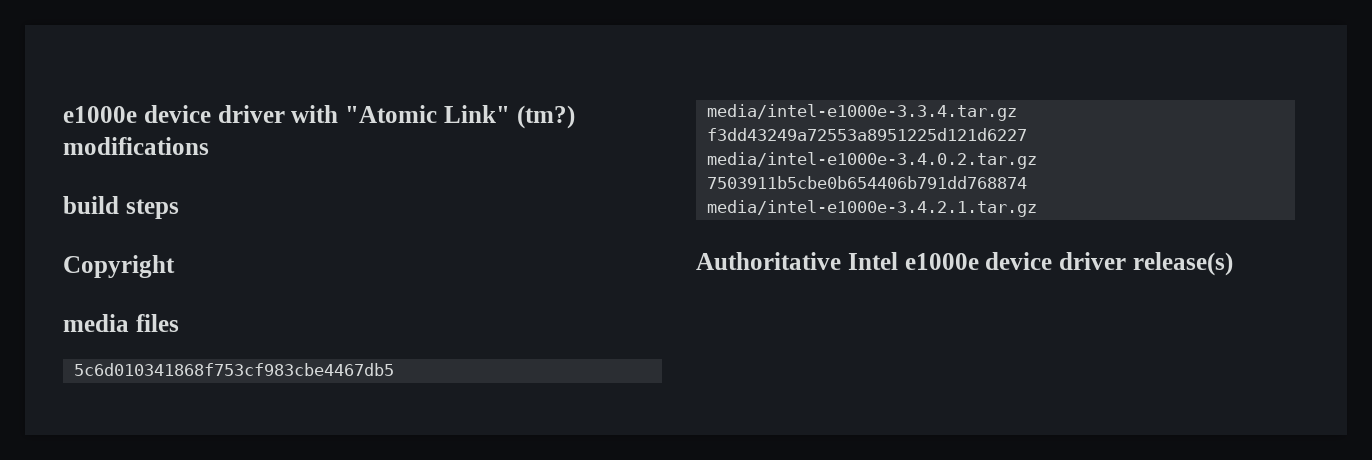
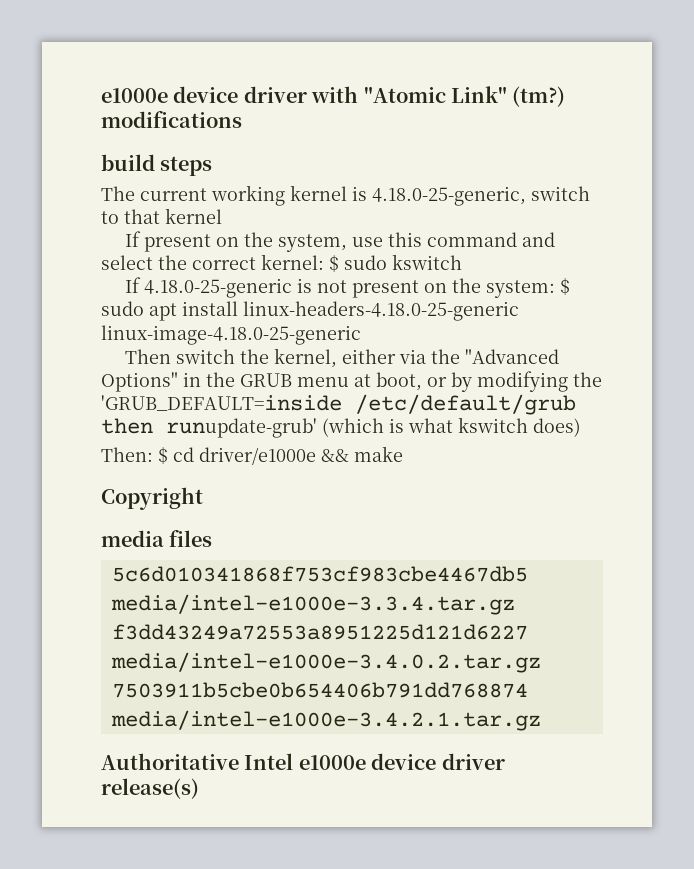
(179, 209) none -> [101,185,590,206] [101,208,222,224] [125,231,556,252] [101,254,462,272] [125,277,571,298] [101,301,519,321] [101,325,361,345] [125,348,560,368] [101,371,602,392] [101,394,576,415] [101,417,581,438] [101,446,403,465] // The current working kernel is 4.18.0-25-generic, switch to that kernel // If present on the system, use this command and select the correct kernel: $ sudo kswitch // If 4.18.0-25-generic is not present on the system: $ sudo apt install linux-headers-4.18.0-25-generic linux-image-4.18.0-25-generic // Then switch the kernel, either via the "Advanced Options" in the GRUB menu at boot, or by modifying the 'GRUB_DEFAULT=inside /etc/default/grub then runupdate-grub' (which is what kswitch does) // Then: $ cd driver/e1000e && make

